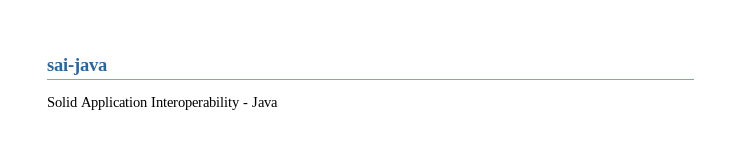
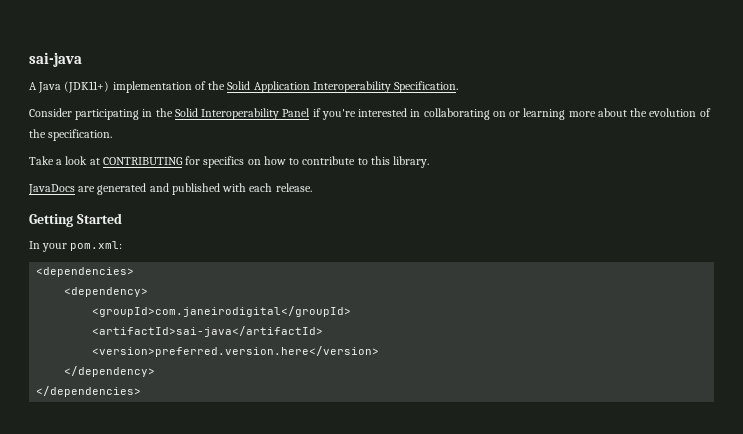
[47,97,278,110] Solid Application Interoperability - Java -> [29,81,459,93] [29,108,711,120] [29,129,113,141] [29,156,430,168] [28,183,312,195] [29,213,122,227] [29,241,123,252] [36,267,135,277] [64,287,149,297] [92,306,352,317] [92,326,324,337] [92,346,380,357] [64,366,156,377] [36,386,142,397] A Java (JDK11+) implementation of the Solid Application Interoperability Specification. // Consider participating in the Solid Interoperability Panel if you're interested in collaborating on or learning more about the evolution of the specification. // Take a look at CONTRIBUTING for specifics on how to contribute to this library. // JavaDocs are generated and published with each release. // Getting Started // In your pom.xml: // <dependencies> // <dependency> // <groupId>com.janeirodigital</groupId> // <artifactId>sai-java</artifactId> // <version>preferred.version.here</version> // </dependency> // </dependencies>

